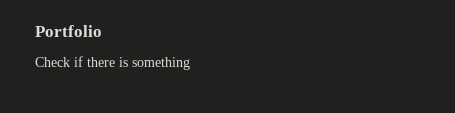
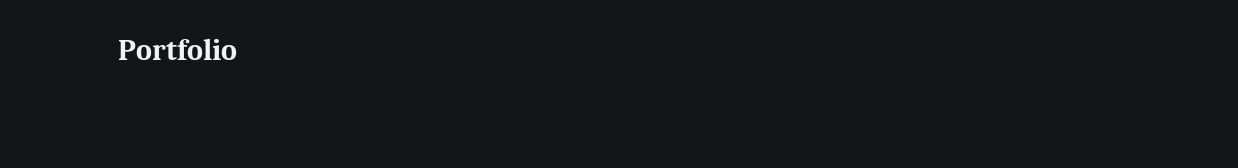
[35,56,190,70] // Check if there is something -> (237, 49) none

